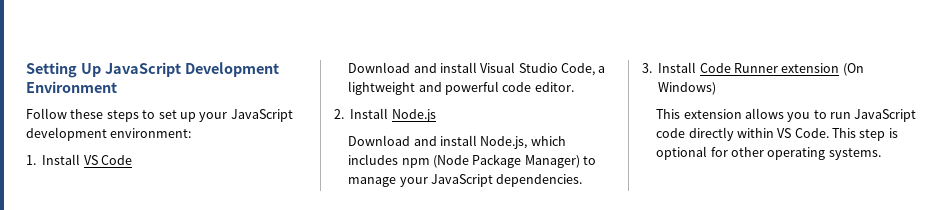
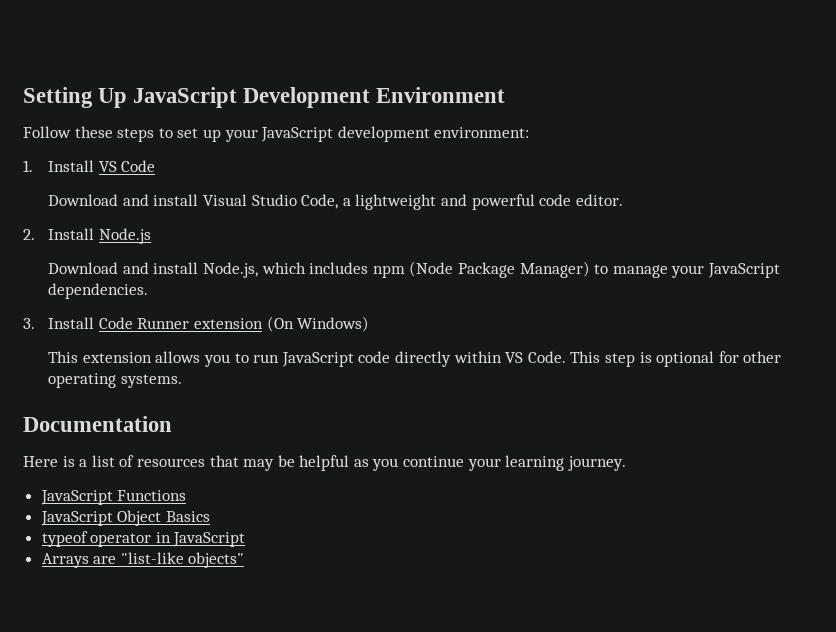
(881, 154) none -> [23,416,172,432] [23,455,626,471] [40,490,187,505] [40,510,210,526] [41,531,246,547] [41,552,245,568] // Documentation // Here is a list of resources that may be helpful as you continue your learning journey. // JavaScript Functions // JavaScript Object Basics // typeof operator in JavaScript // Arrays are "list-like objects"

